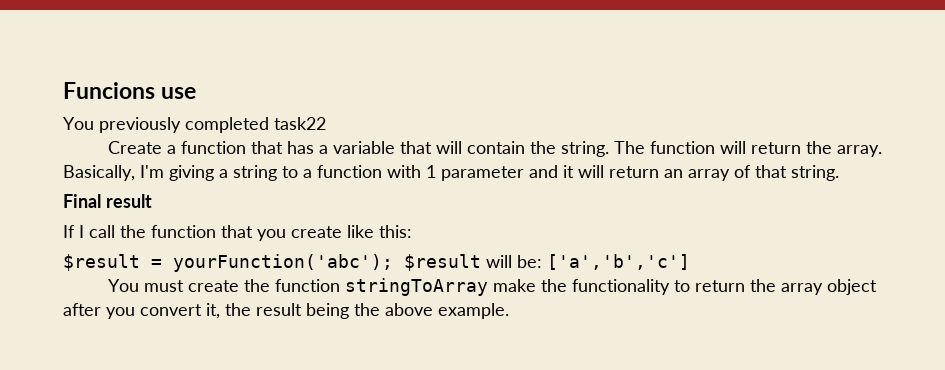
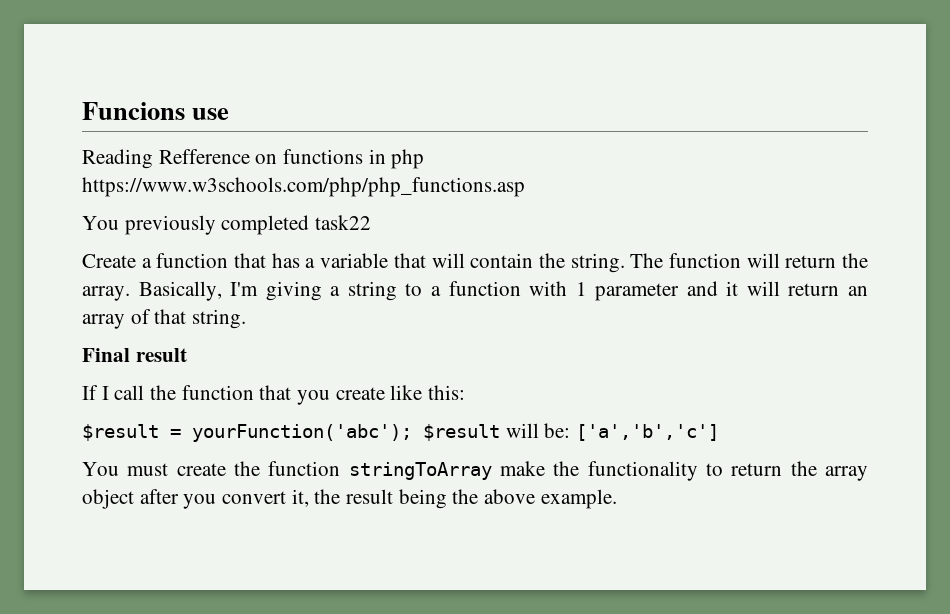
(197, 93) none -> [82,149,425,169] [82,177,525,197] // Reading Refference on functions in php https://www.w3schools.com/php/php_functions.asp

